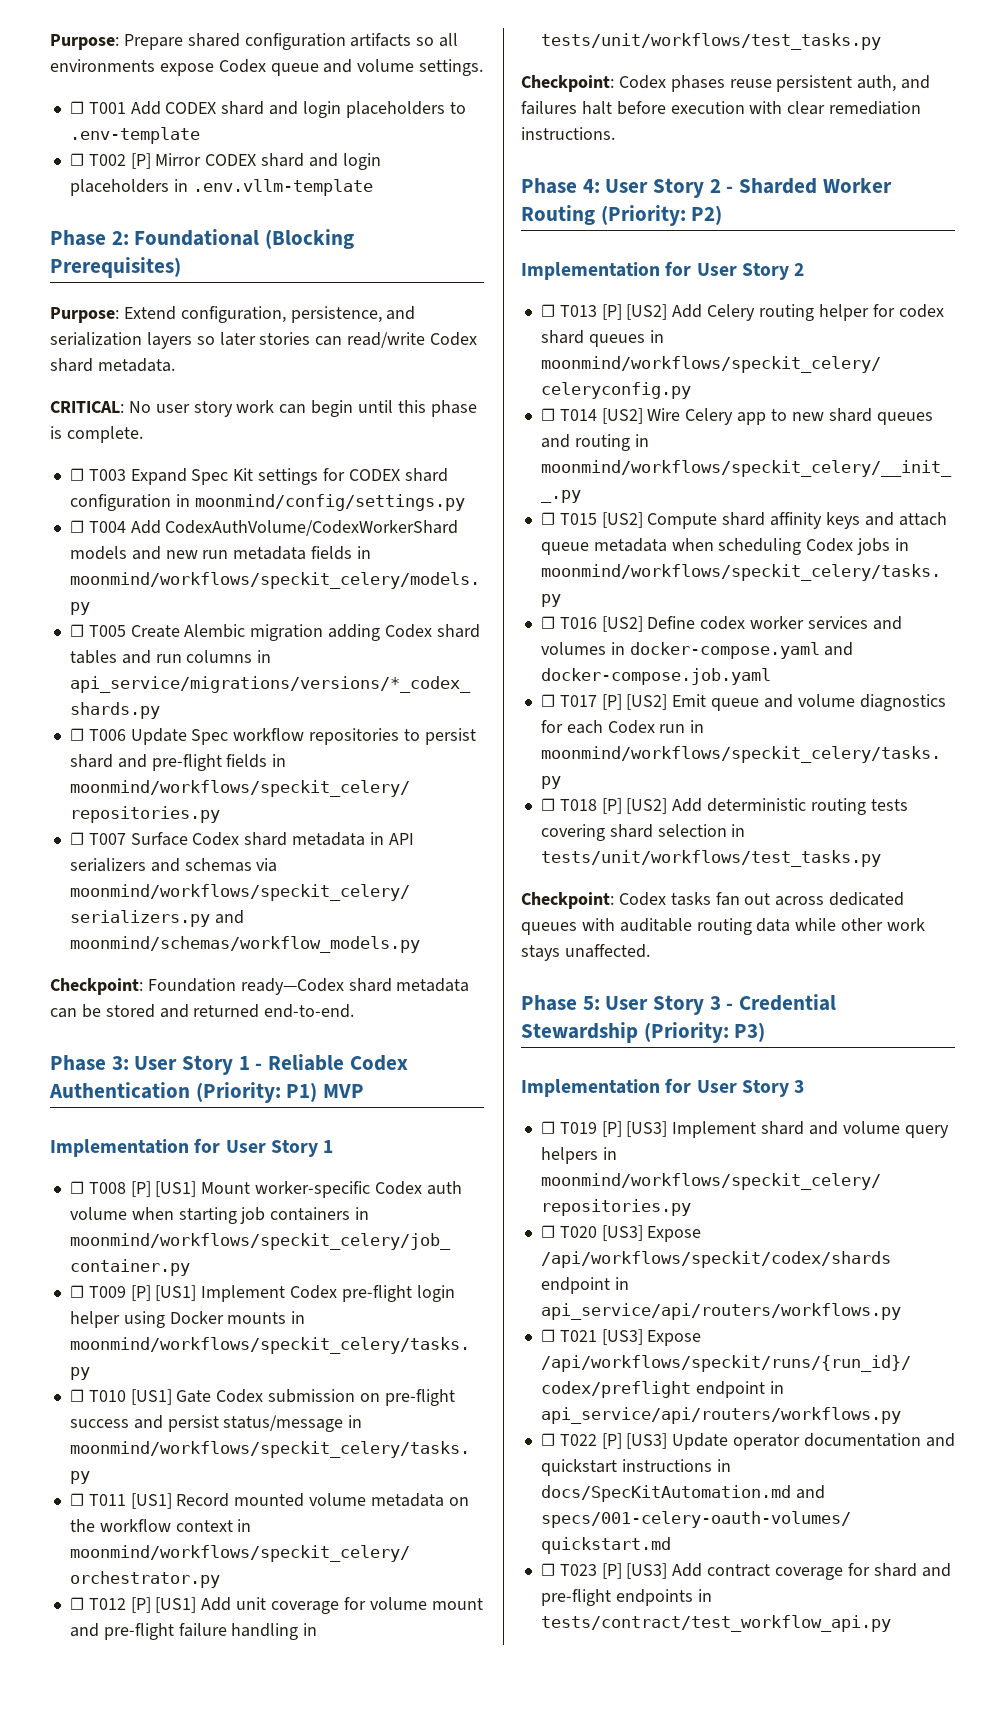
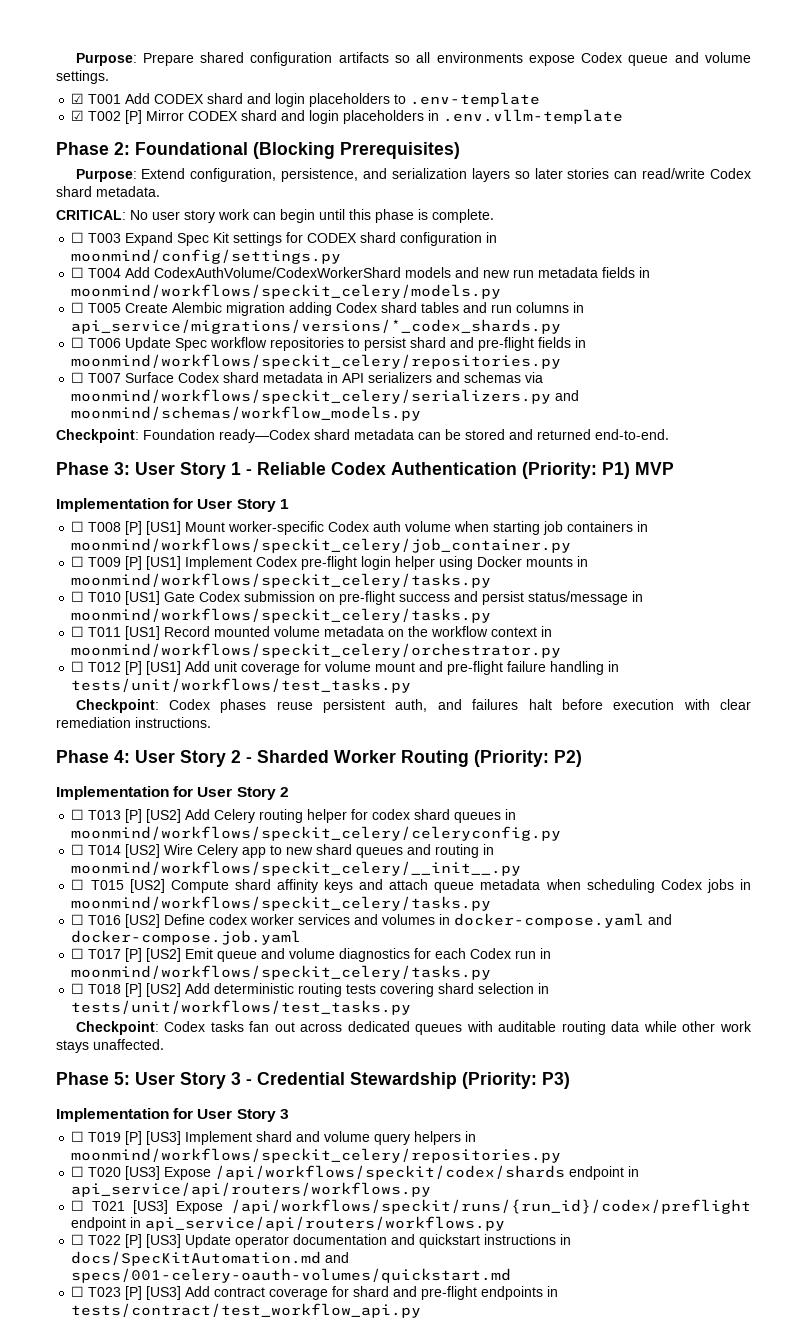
[69,101,84,114] ☐ -> [71,93,85,104] ☑
[69,153,84,166] ☐ -> [71,110,85,121] ☑

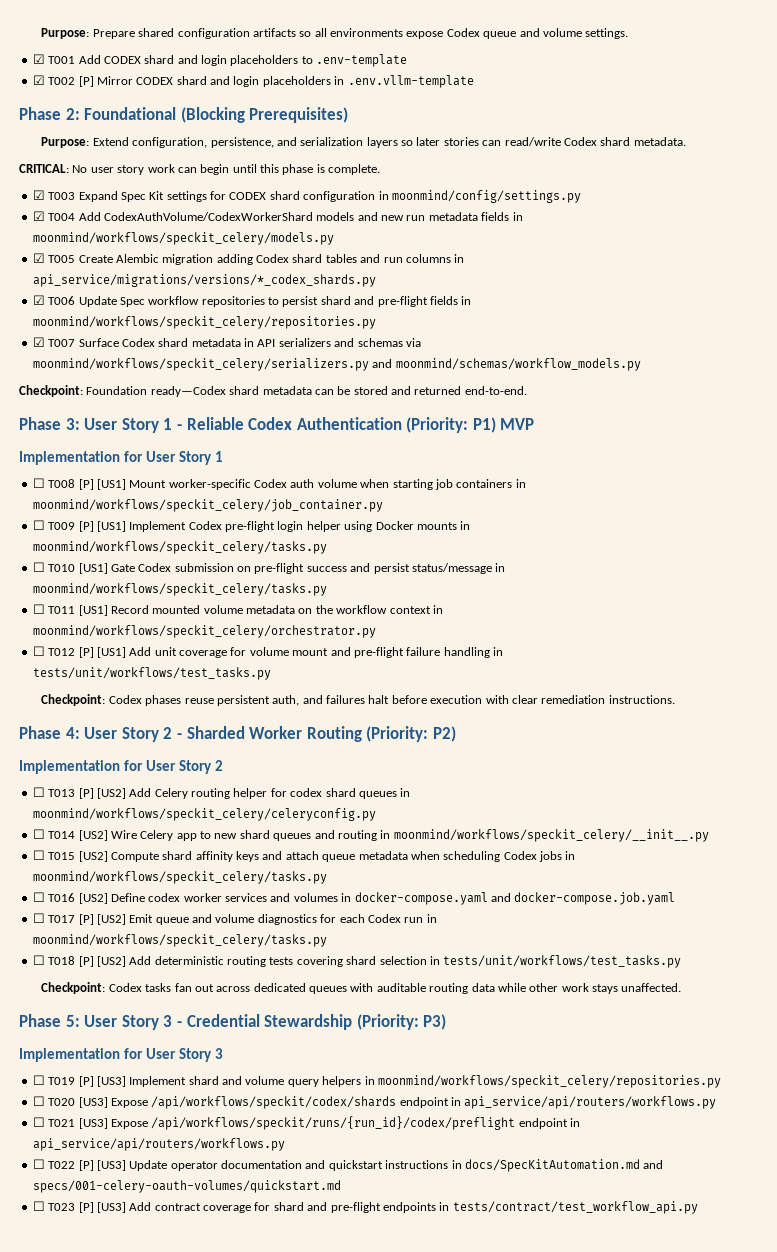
[71,232,85,243] ☐ -> [32,190,45,200] ☑
[71,267,85,278] ☐ -> [32,211,45,221] ☑
[71,302,85,313] ☐ -> [32,253,45,263] ☑
[71,337,85,348] ☐ -> [32,295,45,305] ☑
[71,372,85,383] ☐ -> [32,337,45,347] ☑

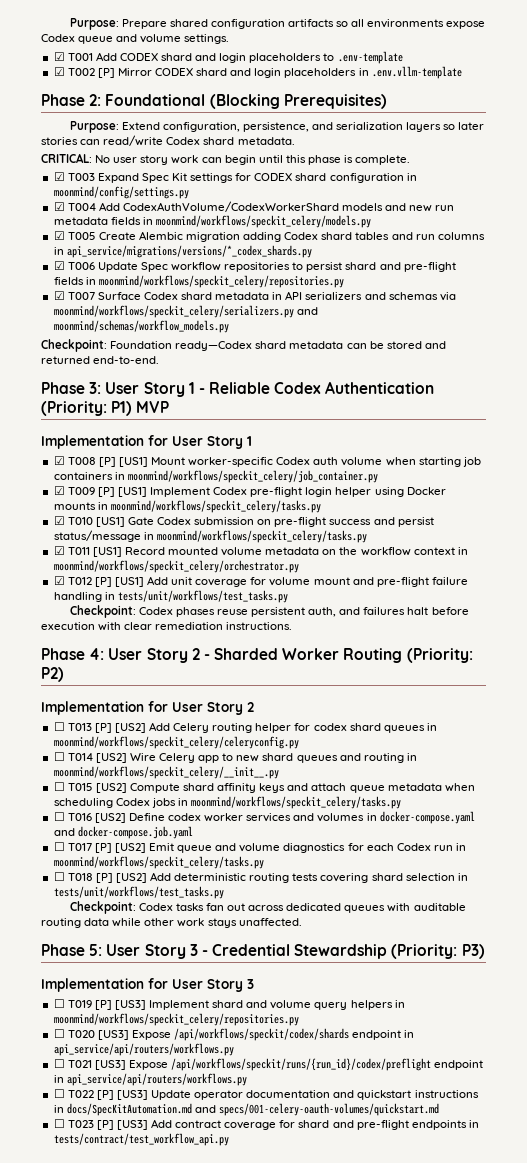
[32,478,45,488] ☐ -> [53,456,65,465] ☑
[32,520,45,530] ☐ -> [53,486,65,495] ☑
[32,562,45,572] ☐ -> [53,516,65,525] ☑
[32,604,45,614] ☐ -> [53,546,65,555] ☑
[32,646,45,656] ☐ -> [53,576,65,585] ☑

